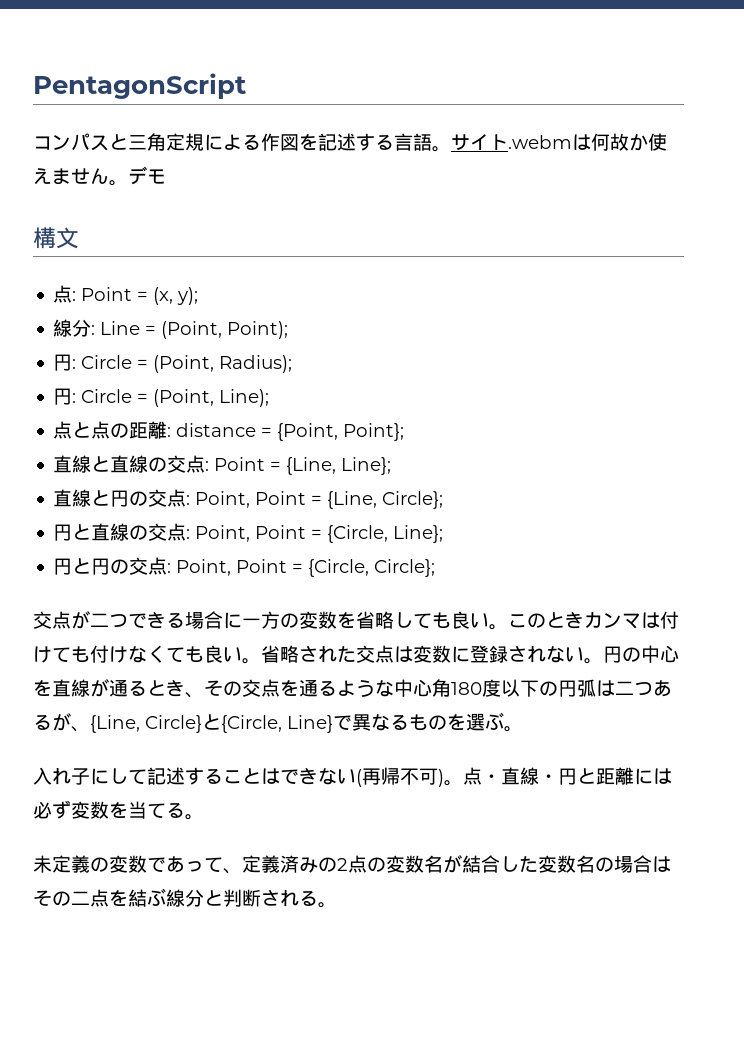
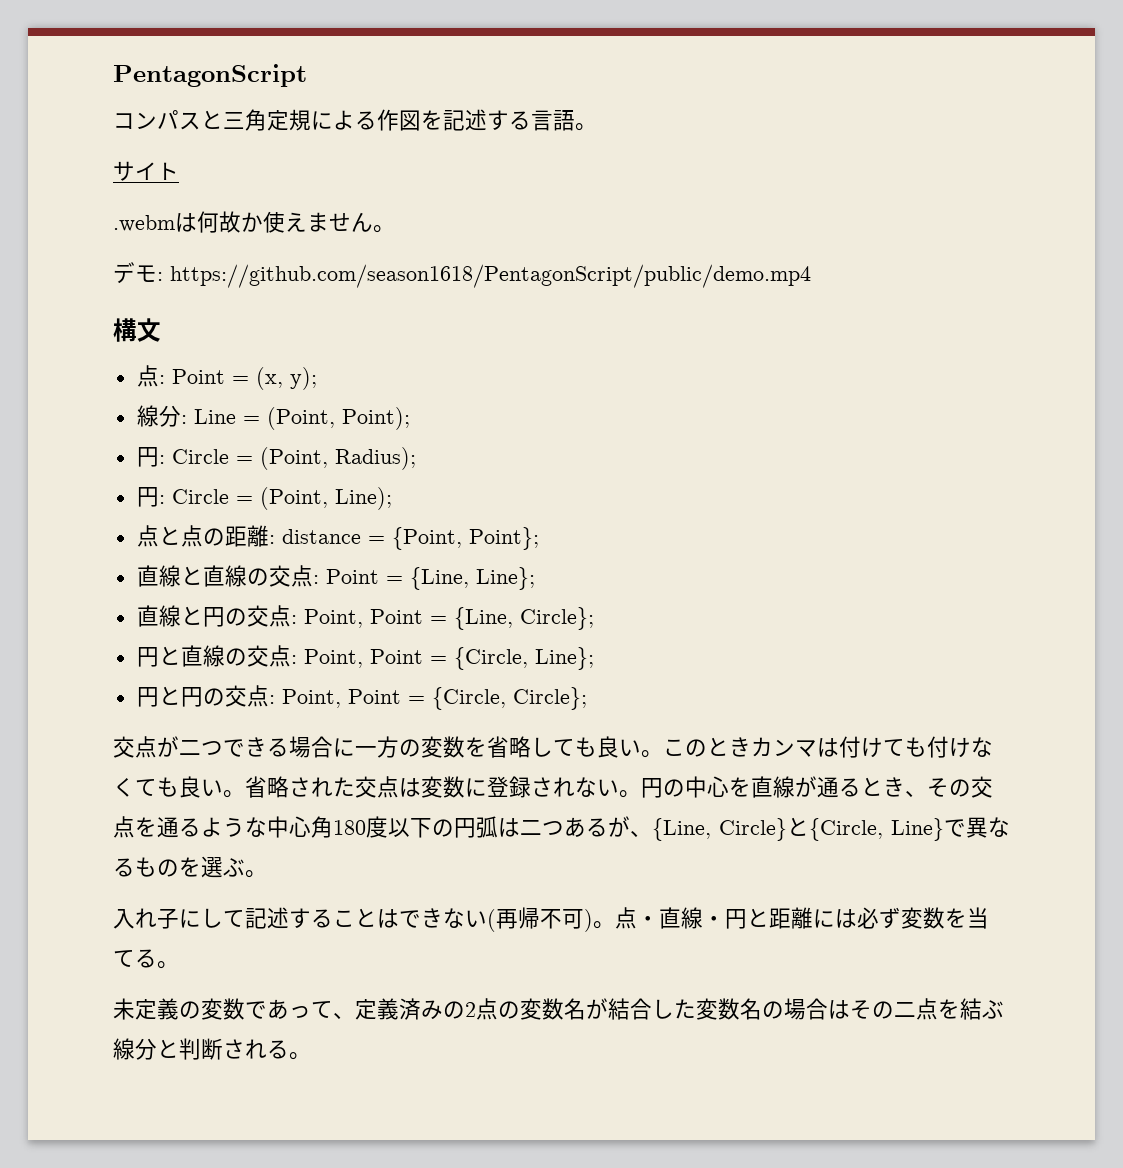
(451, 149) none -> (597, 127) //
(508, 142) none -> (179, 171) //
(128, 183) none -> (395, 229) //
(166, 176) none -> [157,264,811,288] : https://github.com/season1618/PentagonScript/public/demo.mp4

